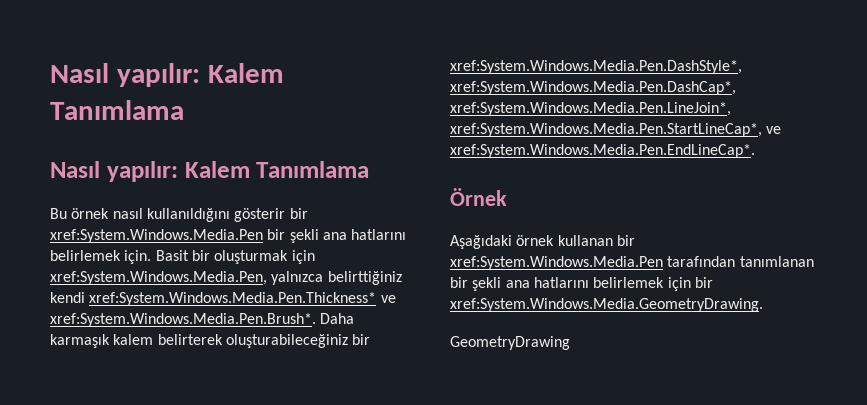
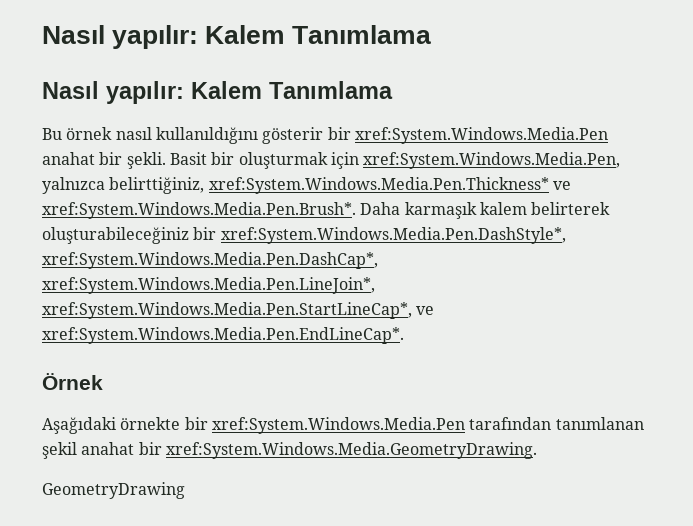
[267,229,407,243] [50,250,152,264] bir şekli ana hatlarını belirlemek için. -> [42,152,166,169] anahat bir şekli.
[327,271,402,285] [50,292,85,303] belirttiğiniz kendi -> [109,177,205,194] belirttiğiniz,
[516,235,613,246] örnek kullanan -> [120,417,181,430] örnekte
[450,277,691,291] bir şekli ana hatlarını belirlemek için -> [42,442,135,459] şekil anahat

